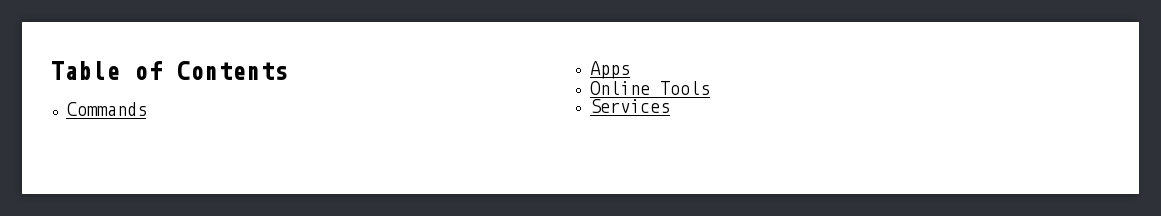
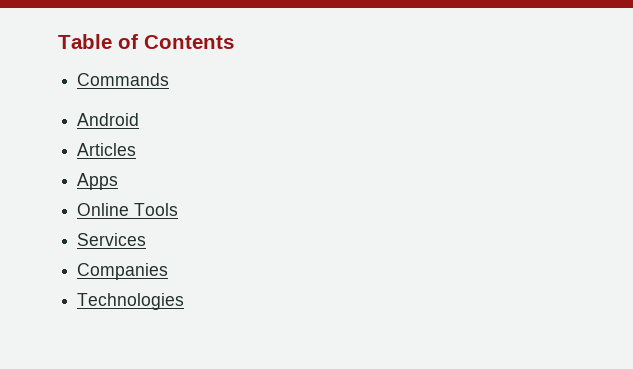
(147, 109) none -> [77,113,140,126] [77,143,137,156] // Android // Articles
(670, 106) none -> [77,263,169,280] [77,293,185,310] // Companies // Technologies

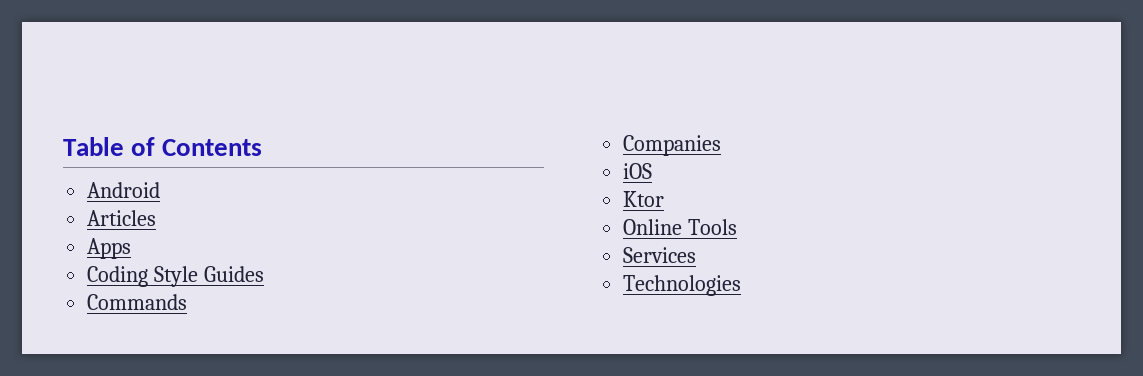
[77,73,170,86] // Commands -> (263, 147) none
(119, 181) none -> [87,266,265,287] [87,294,188,310] [623,135,722,156] [623,163,653,179] [623,191,665,207] // Coding Style Guides // Commands // Companies // iOS // Ktor
[77,263,169,280] // Companies -> (697, 255) none

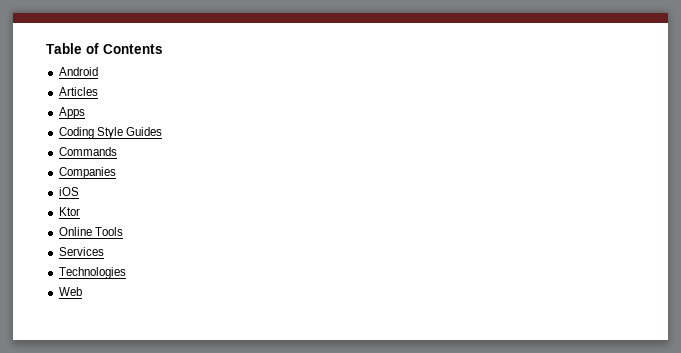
(742, 285) none -> [58,287,82,296] // Web

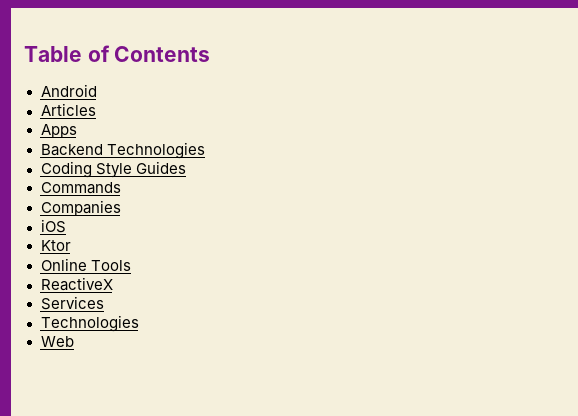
(85, 113) none -> [40,142,205,159] // Backend Technologies
(123, 231) none -> [40,277,113,291] // ReactiveX

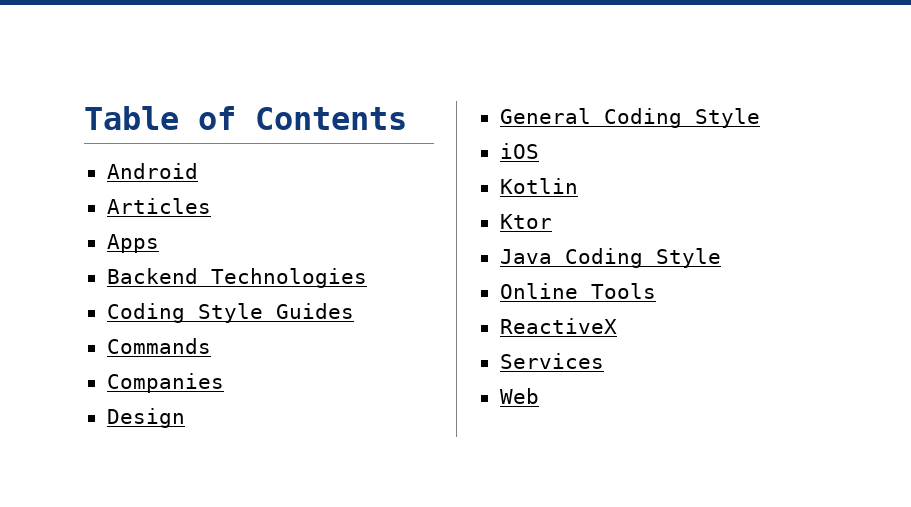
(121, 208) none -> [106,408,185,428] [499,108,760,128] // Design // General Coding Style
(66, 226) none -> [499,178,578,194] // Kotlin
(71, 245) none -> [499,248,721,268] // Java Coding Style
[40,315,139,332] // Technologies -> (604, 361) none

